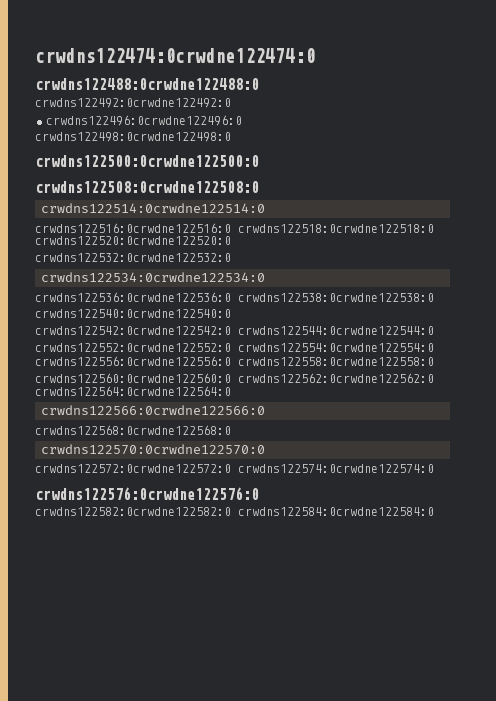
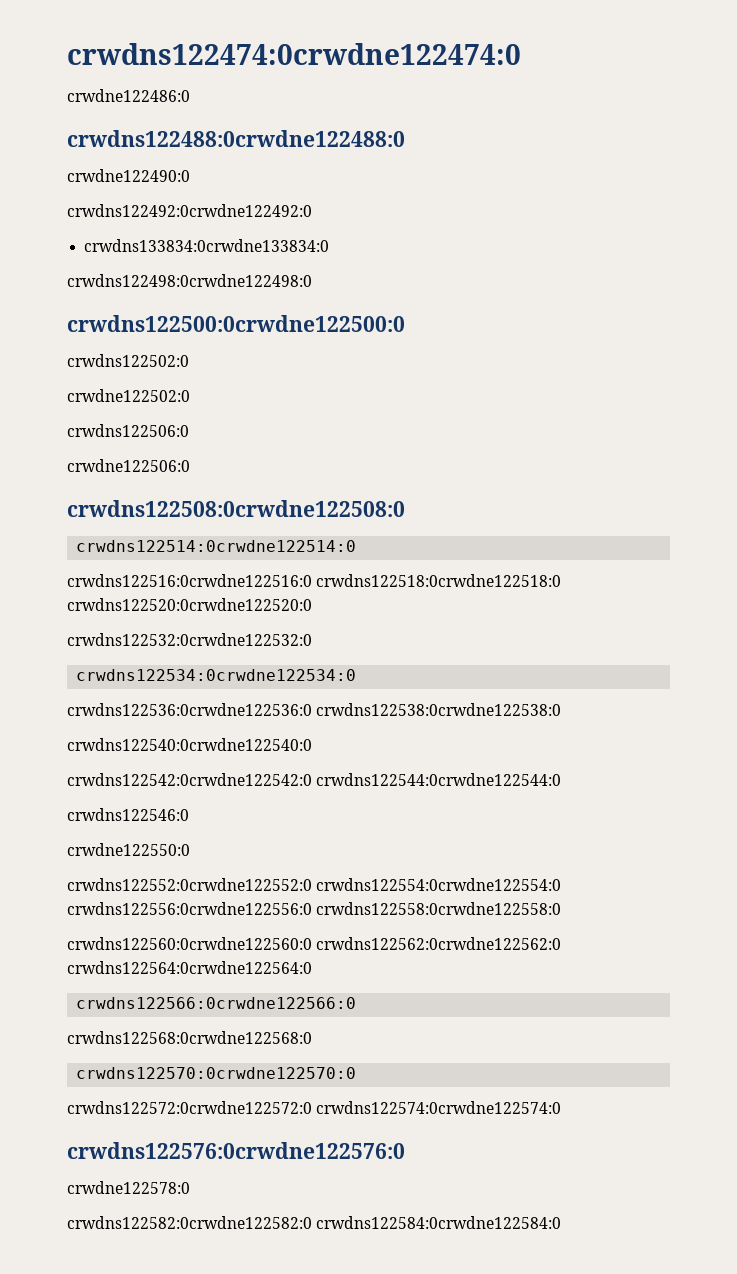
(315, 55) none -> [67,89,190,102] // crwdne122486:0
(259, 84) none -> [67,169,190,182] // crwdne122490:0
[46,115,242,126] crwdns122496:0crwdne122496:0 -> [84,239,330,252] crwdns133834:0crwdne133834:0
(259, 161) none -> [67,354,189,367] [67,389,190,402] [67,424,189,437] [67,459,190,472] // crwdns122502:0 // crwdne122502:0 // crwdns122506:0 // crwdne122506:0
(434, 330) none -> [67,808,189,821] [67,843,190,856] // crwdns122546:0 // crwdne122550:0
(259, 493) none -> [67,1181,190,1194] // crwdne122578:0

